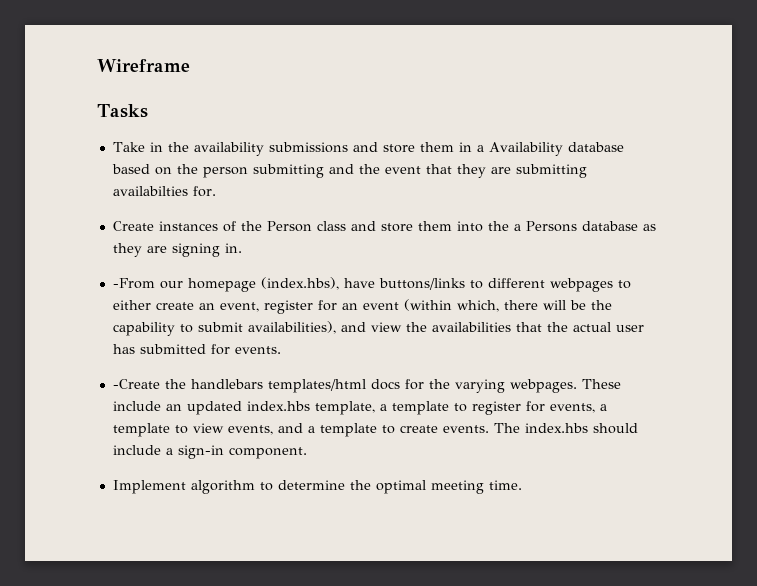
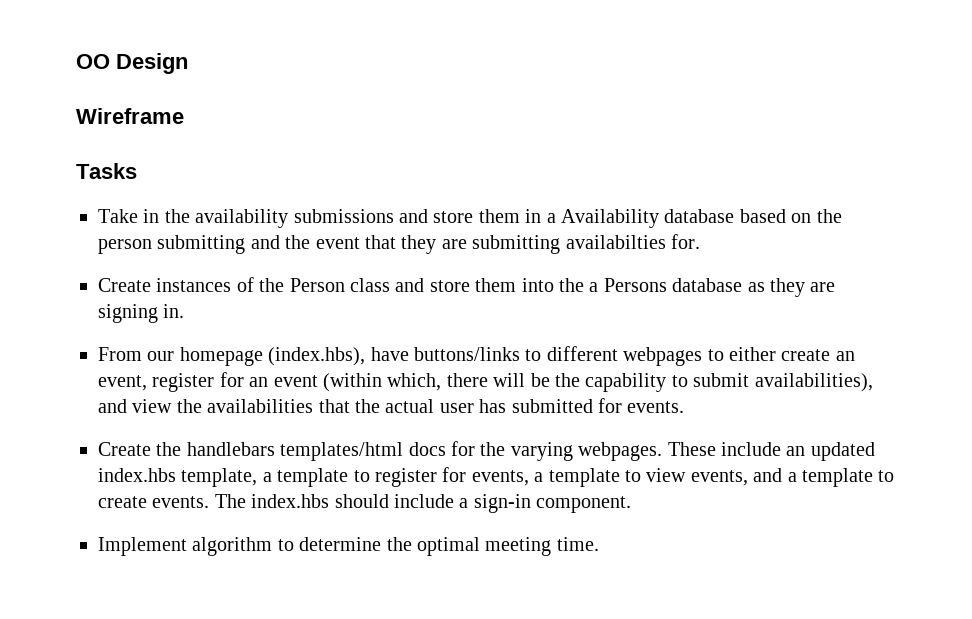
(97, 65) none -> [76,53,188,74] OO Design //
[112,278,155,289] -From -> [98,347,142,361] From
[112,379,160,389] -Create -> [98,442,151,456] Create

